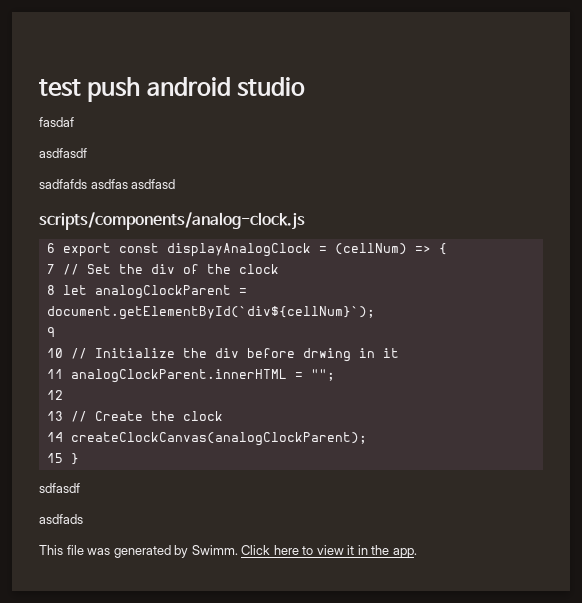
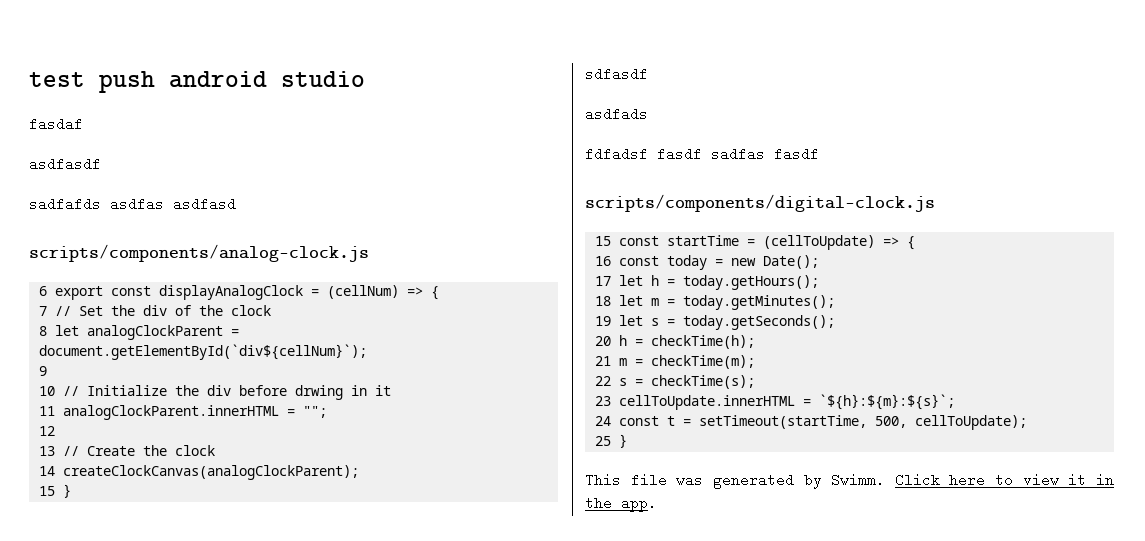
(83, 519) none -> [585,147,819,161] [585,194,935,212] [594,235,915,250] [594,255,819,270] [594,275,819,290] [594,295,835,310] [594,315,835,330] [594,335,755,349] [594,355,755,369] [594,375,755,389] [594,394,955,410] [594,415,1027,430] [594,434,627,448] // fdfadsf fasdf sadfas fasdf // scripts/components/digital-clock.js // 15 const startTime = (cellToUpdate) => { // 16 const today = new Date(); // 17 let h = today.getHours(); // 18 let m = today.getMinutes(); // 19 let s = today.getSeconds(); // 20 h = checkTime(h); // 21 m = checkTime(m); // 22 s = checkTime(s); // 23 cellToUpdate.innerHTML = `${h}:${m}:${s}`; // 24 const t = setTimeout(startTime, 500, cellToUpdate); // 25 }

